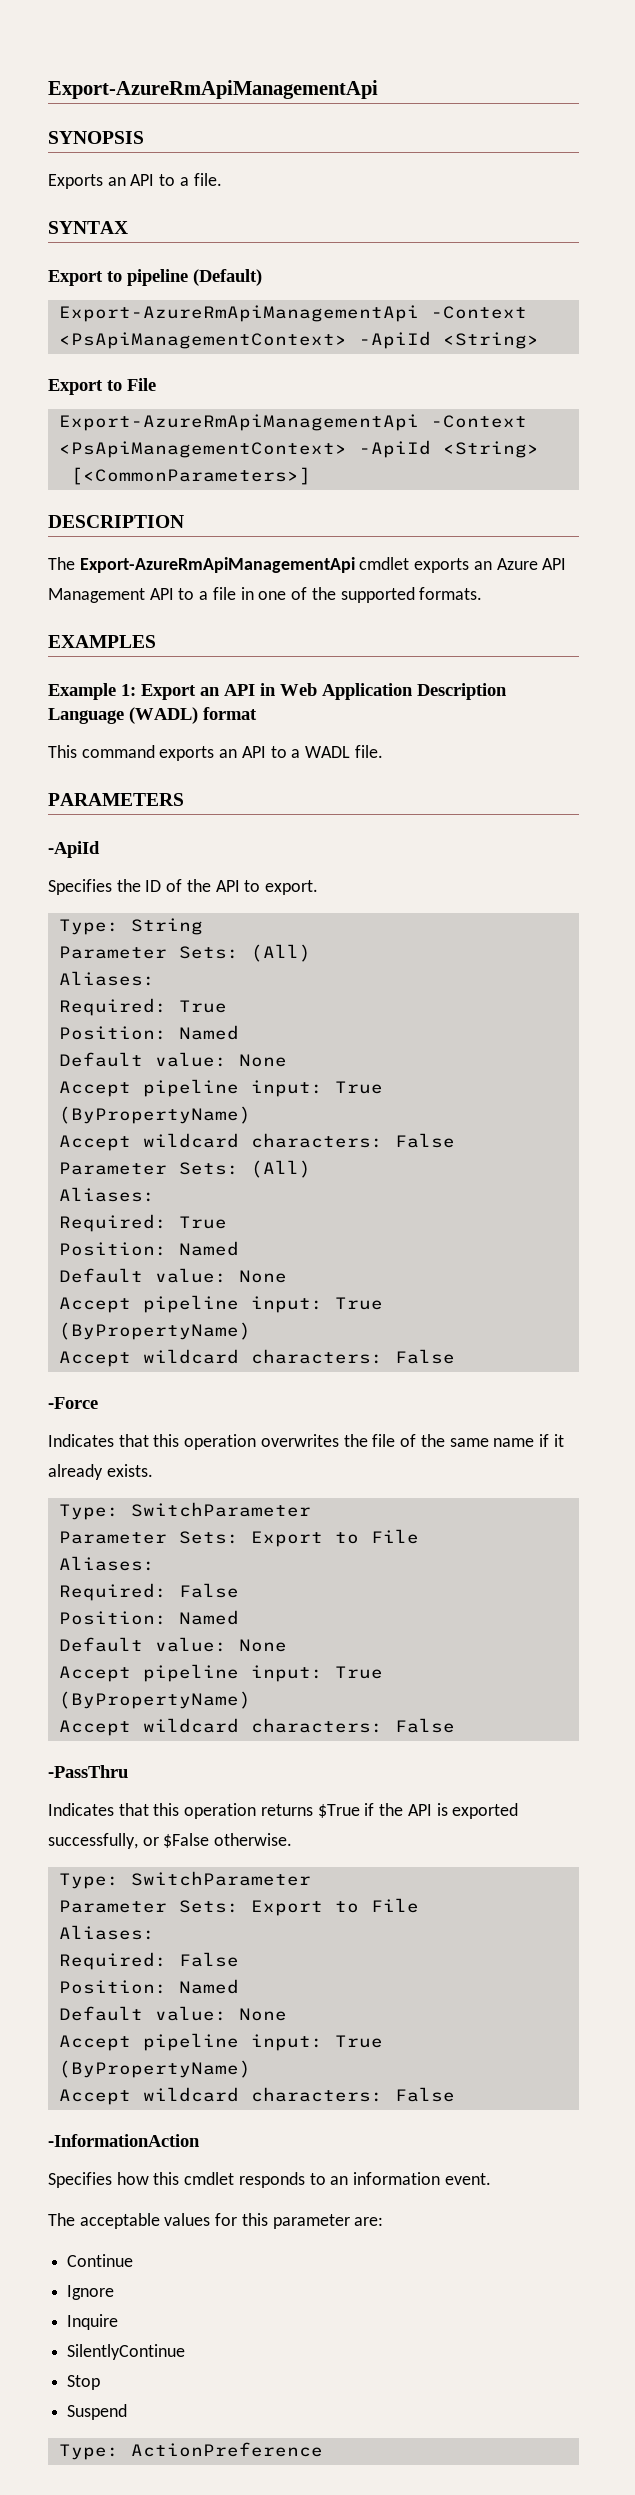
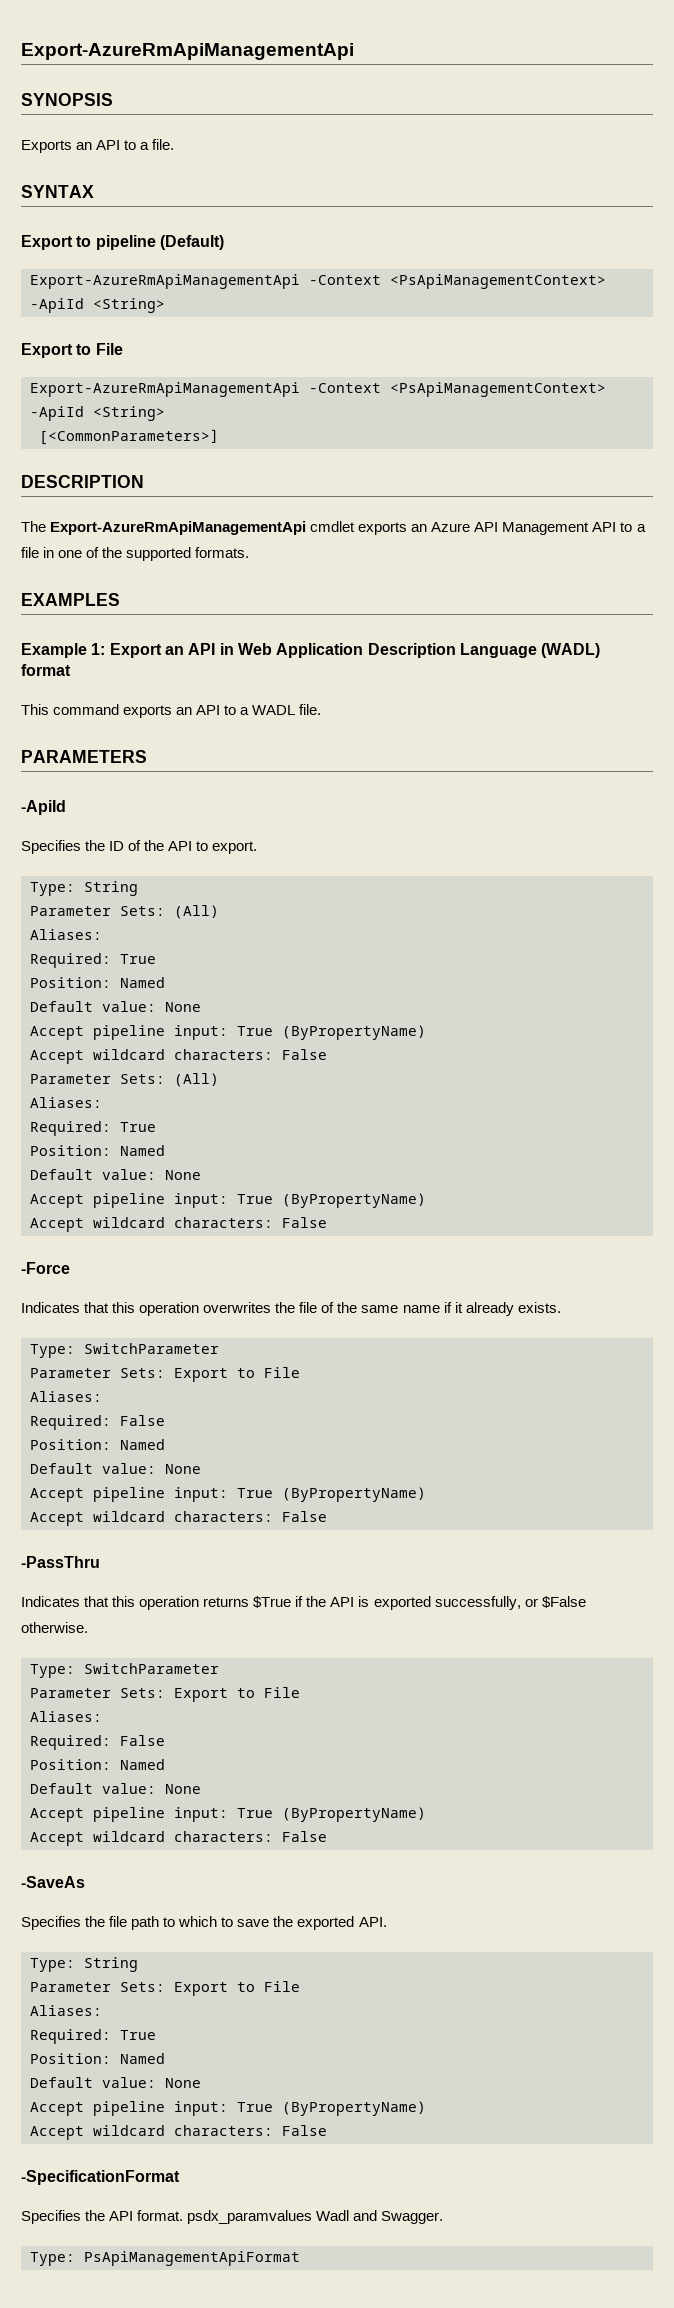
[48,2134,200,2147] [48,2172,491,2188] [48,2213,384,2229] [67,2254,134,2267] [67,2285,115,2300] [67,2314,119,2330] [67,2344,186,2360] [67,2375,101,2390] [67,2404,128,2420] [58,2442,323,2460] -InformationAction // Specifies how this cmdlet responds to an information event. // The acceptable values for this parameter are: // Continue // Ignore // Inquire // SilentlyContinue // Stop // Suspend // Type: ActionPreference -> [21,1876,85,1888] [21,1916,387,1930] [30,1957,138,1972] [30,1981,300,1996] [30,2005,102,2016] [30,2029,156,2044] [30,2053,165,2064] [30,2077,201,2088] [30,2101,426,2116] [30,2125,327,2140] [21,2170,180,2185] [21,2210,444,2224] [30,2251,300,2266] -SaveAs // Specifies the file path to which to save the exported API. // Type: String // Parameter Sets: Export to File // Aliases: // Required: True // Position: Named // Default value: None // Accept pipeline input: True (ByPropertyName) // Accept wildcard characters: False // -SpecificationFormat // Specifies the API format. psdx_paramvalues Wadl and Swagger. // Type: PsApiManagementApiFormat

